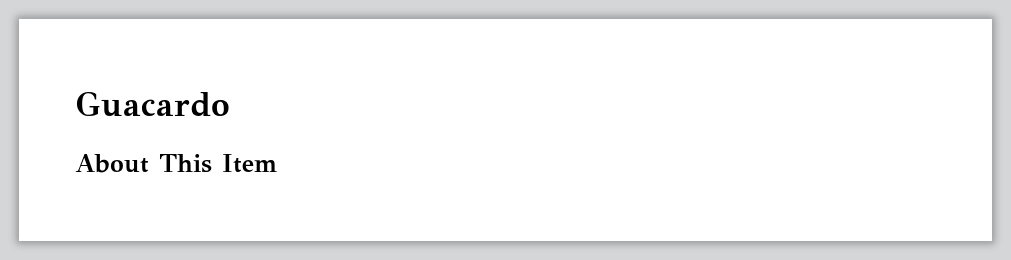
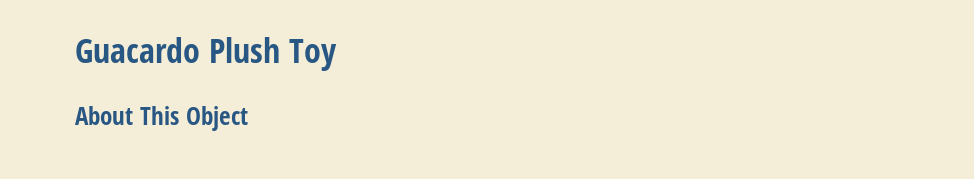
(230, 104) none -> [209,37,338,71] Plush Toy
[222,154,277,173] Item -> [185,106,248,131] Object

